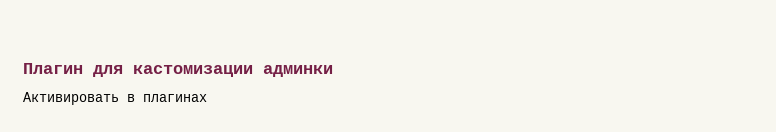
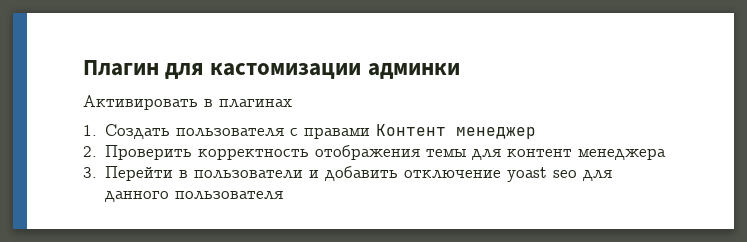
(207, 98) none -> [83,124,537,139] [83,145,667,160] [83,166,613,182] [105,191,284,202] // 1. Создать пользователя с правами Контент менеджер // 2. Проверить корректность отображения темы для контент менеджера // 3. Перейти в пользователи и добавить отключение yoast seo для данного пользователя

